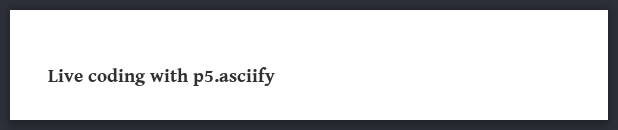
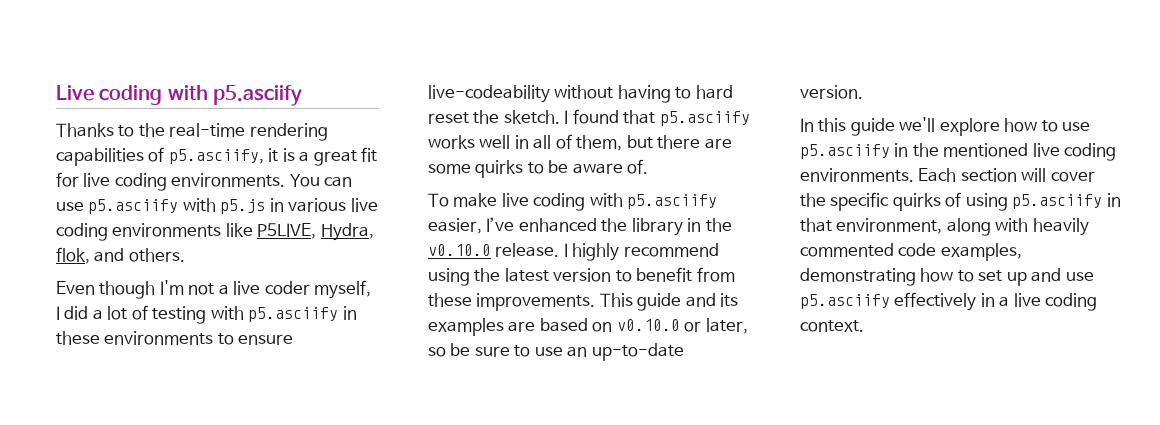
(276, 76) none -> [56,123,328,141] [56,147,378,166] [56,172,353,191] [56,198,378,214] [56,223,374,241] [56,247,185,264] [56,280,372,299] [56,305,357,324] [56,331,294,345] [428,85,733,103] [428,109,750,126] [428,134,732,151] [428,159,649,178] [428,193,718,211] [428,217,732,236] [428,243,719,261] [428,267,735,286] [428,293,739,311] [428,318,748,336] [428,343,684,361] [800,85,863,99] [800,117,1091,136] [800,143,1117,161] [800,168,1095,182] [800,192,1121,211] [800,218,1089,236] [800,243,1022,261] [800,268,1094,286] [800,292,1098,311] [800,320,864,332] // Thanks to the real-time rendering capabilities of p5.asciify, it is a great fit for live coding environments. You can use p5.asciify with p5.js in various live coding environments like P5LIVE, Hydra, flok, and others. // Even though I'm not a live coder myself, I did a lot of testing with p5.asciify in these environments to ensure live-codeability without having to hard reset the sketch. I found that p5.asciify works well in all of them, but there are some quirks to be aware of. // To make live coding with p5.asciify easier, I’ve enhanced the library in the v0.10.0 release. I highly recommend using the latest version to benefit from these improvements. This guide and its examples are based on v0.10.0 or later, so be sure to use an up-to-date version. // In this guide we'll explore how to use p5.asciify in the mentioned live coding environments. Each section will cover the specific quirks of using p5.asciify in that environment, along with heavily commented code examples, demonstrating how to set up and use p5.asciify effectively in a live coding context.

